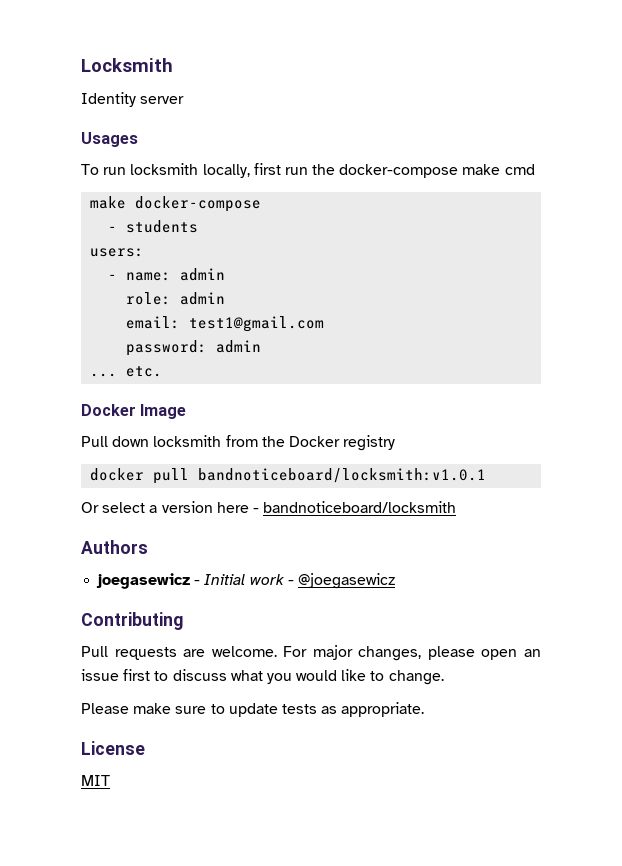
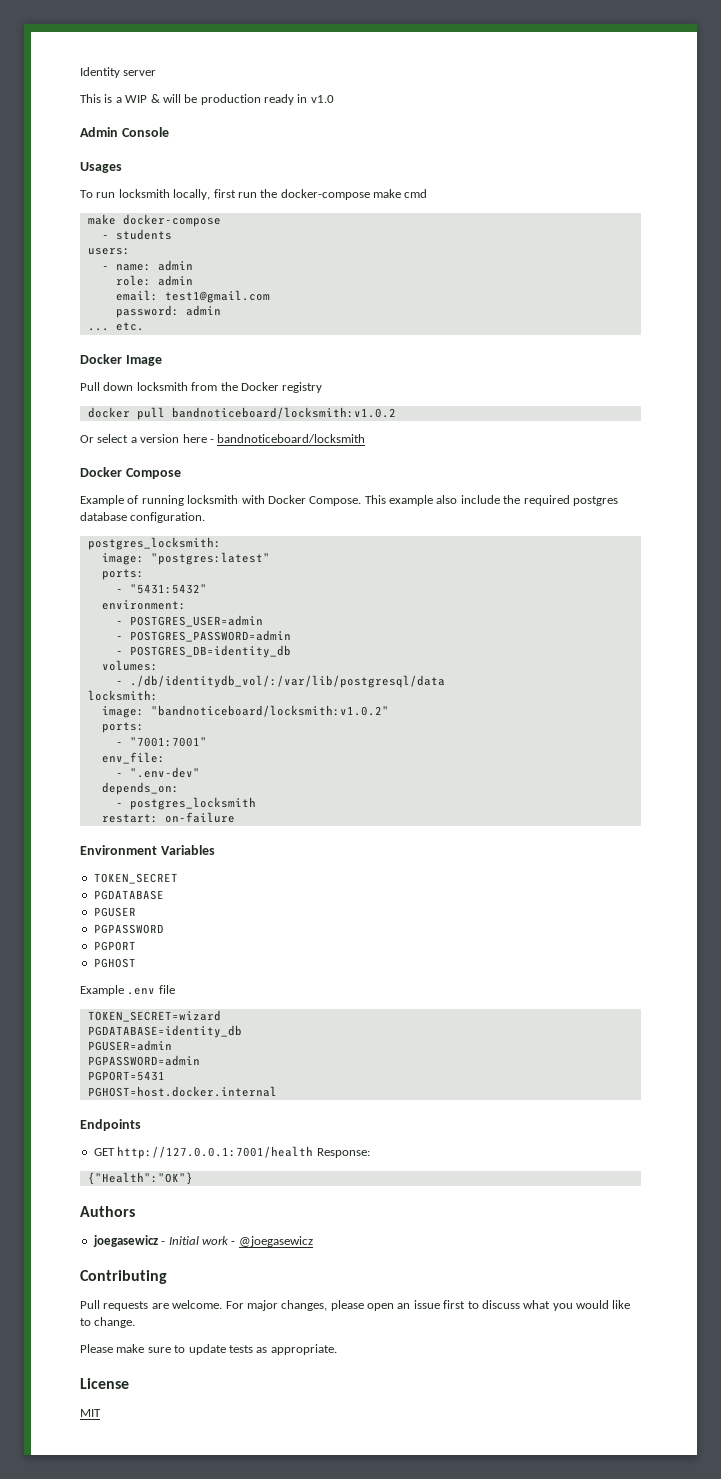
[81,58,173,72] Locksmith // -> (80, 72) none
(185, 100) none -> [80,94,334,105] [80,127,169,137] // This is a WIP & will be production ready in v1.0 // Admin Console
[198,468,487,483] bandnoticeboard/locksmith:v1.0.1 -> [171,407,396,419] bandnoticeboard/locksmith:v1.0.2
(457, 507) none -> [80,467,181,479] [80,495,618,506] [80,512,206,523] [87,537,221,550] [101,552,270,565] [101,569,144,580] [115,584,207,594] [101,600,186,610] [115,615,263,627] [115,630,291,642] [115,645,291,658] [101,660,158,671] [115,675,445,688] [87,690,158,701] [101,705,389,718] [101,722,144,733] [115,737,207,747] [101,752,165,764] [115,767,200,778] [101,782,179,795] [115,797,256,810] [101,812,235,823] [80,845,215,855] [93,873,178,884] [93,890,164,900] [93,907,136,917] [93,924,164,934] [93,941,136,951] [93,958,136,968] [80,985,175,996] [87,1010,221,1022] [87,1025,242,1038] [87,1040,172,1051] [87,1055,200,1066] [87,1071,165,1081] [87,1086,277,1097] [80,1119,141,1131] [93,1146,370,1159] [87,1172,193,1185] // Docker Compose // Example of running locksmith with Docker Compose. This example also include the required postgres database configuration. // postgres_locksmith: // image: "postgres:latest" // ports: // - "5431:5432" // environment: // - POSTGRES_USER=admin // - POSTGRES_PASSWORD=admin // - POSTGRES_DB=identity_db // volumes: // - ./db/identitydb_vol/:/var/lib/postgresql/data // locksmith: // image: "bandnoticeboard/locksmith:v1.0.2" // ports: // - "7001:7001" // env_file: // - ".env-dev" // depends_on: // - postgres_locksmith // restart: on-failure // Environment Variables // TOKEN_SECRET // PGDATABASE // PGUSER // PGPASSWORD // PGPORT // PGHOST // Example .env file // TOKEN_SECRET=wizard // PGDATABASE=identity_db // PGUSER=admin // PGPASSWORD=admin // PGPORT=5431 // PGHOST=host.docker.internal // Endpoints // GET http://127.0.0.1:7001/health Response: // {"Health":"OK"}

